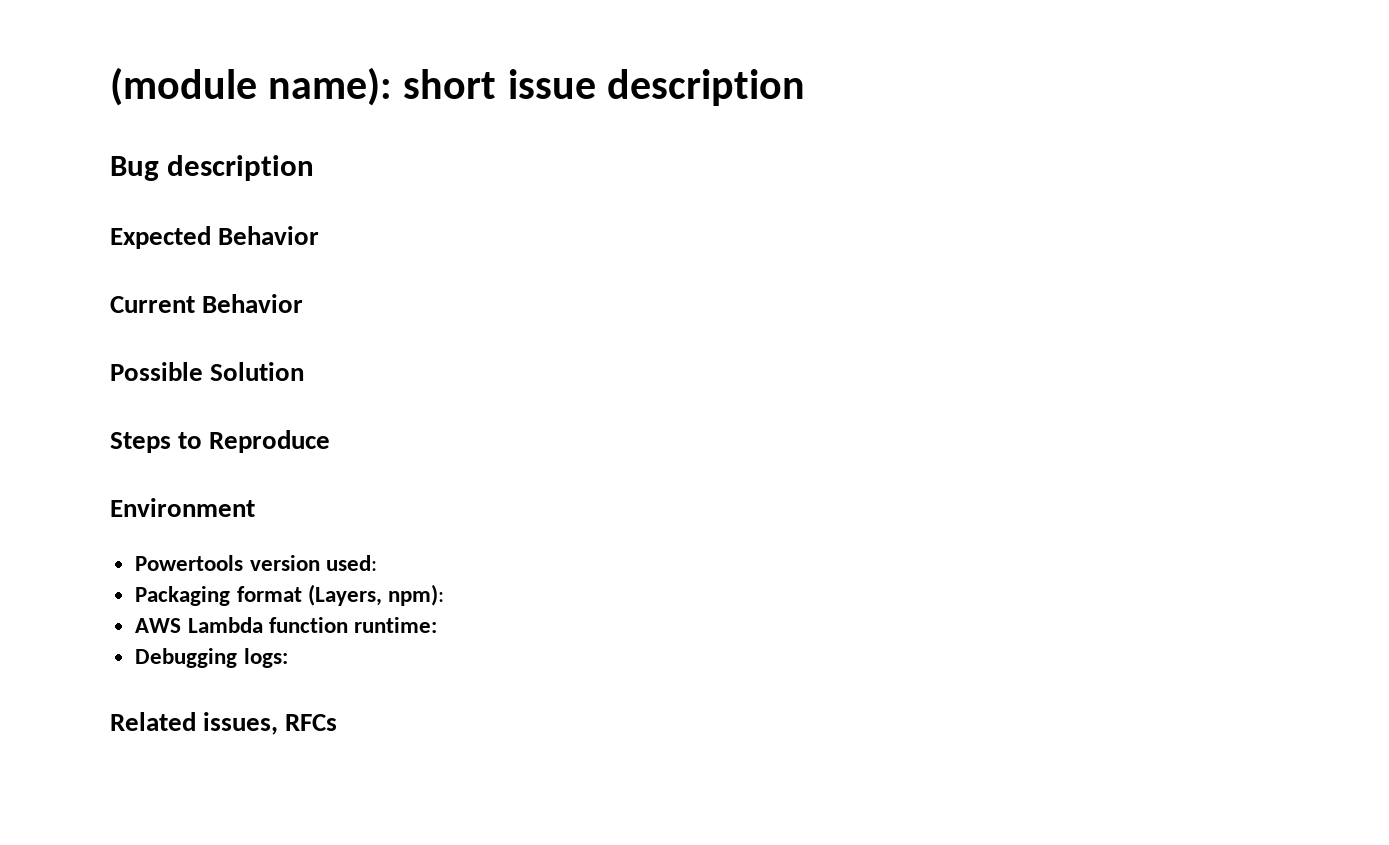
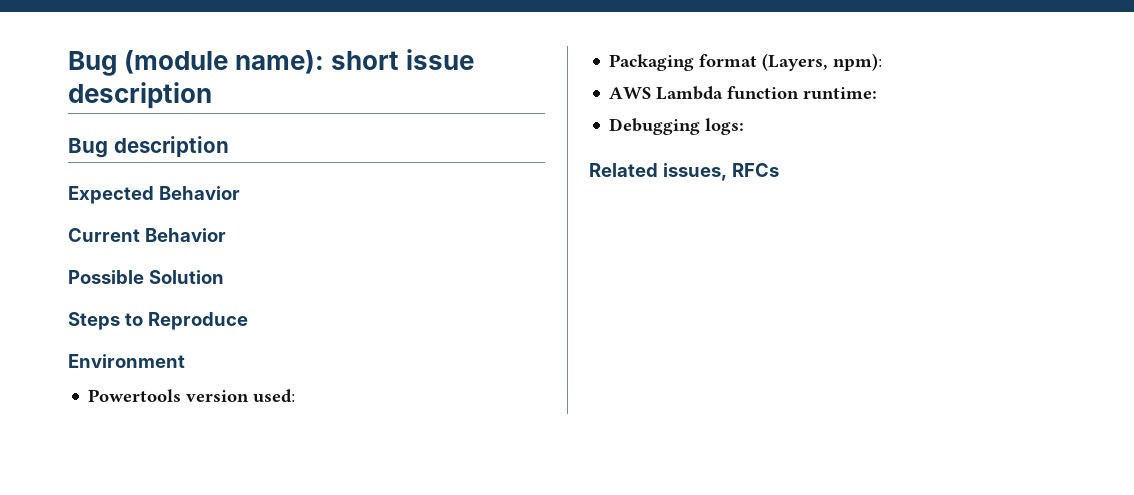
(110, 86) none -> [68,51,117,76] Bug

